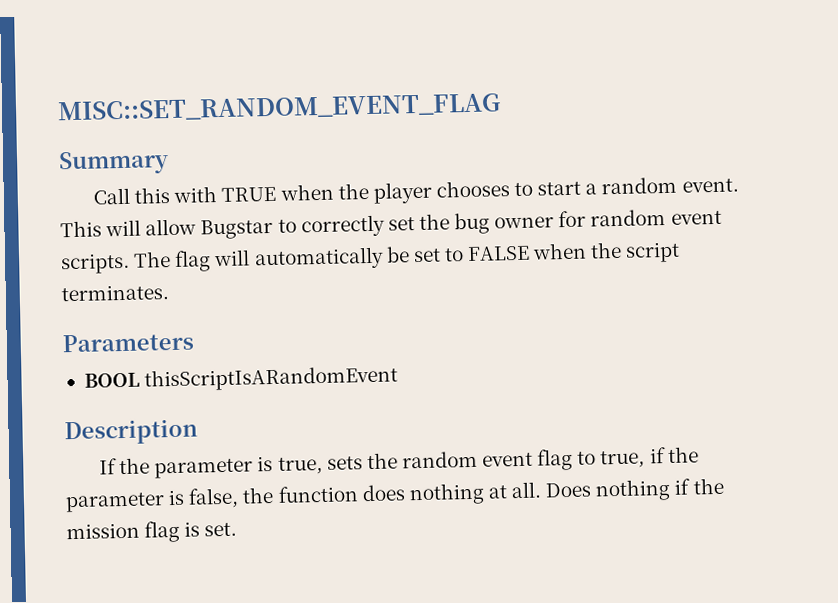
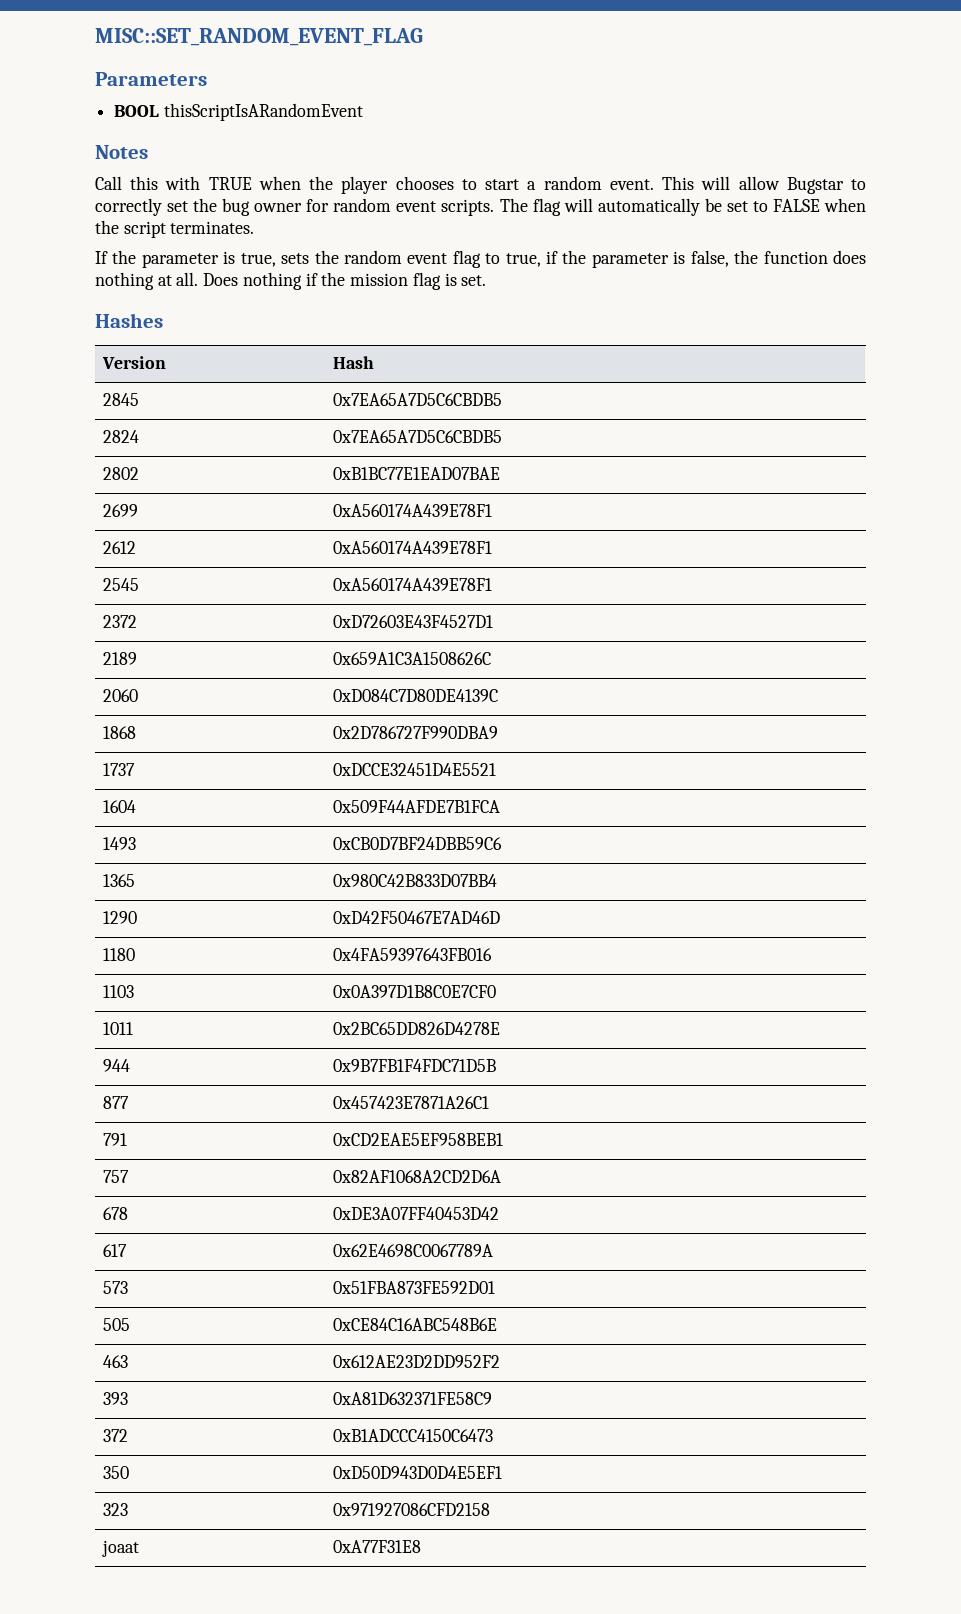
[58,150,169,176] Summary -> [95,72,207,86] [114,103,363,121] [95,145,148,159] Parameters // BOOL thisScriptIsARandomEvent // Notes
[62,332,194,353] [83,365,399,392] [64,418,198,446] // Parameters // BOOL thisScriptIsARandomEvent // Description -> (255, 227) none
(238, 529) none -> [95,313,163,328] [101,356,166,369] [332,356,374,369] [102,393,139,406] [332,393,502,406] [102,430,139,443] [332,430,502,443] [102,467,139,480] [332,467,500,480] [102,504,138,517] [332,504,492,517] [102,541,136,554] [332,541,492,554] [102,578,139,591] [332,578,492,591] [102,615,137,628] [332,615,493,628] [102,652,137,665] [332,652,491,665] [102,689,138,702] [332,689,498,702] [102,726,136,739] [332,726,498,739] [102,763,135,776] [332,763,496,776] [102,800,136,813] [332,800,500,813] [102,837,136,850] [332,837,502,850] [102,874,135,887] [332,874,497,887] [102,911,137,924] [332,911,500,924] [102,948,135,961] [332,948,492,961] [102,985,134,998] [332,985,496,998] [102,1022,133,1035] [332,1022,500,1035] [102,1059,130,1072] [332,1059,496,1072] [102,1096,129,1109] [332,1096,489,1109] [102,1133,127,1146] [332,1133,503,1146] [102,1170,129,1183] [332,1170,501,1183] [102,1207,128,1220] [332,1207,499,1220] [102,1244,127,1257] [332,1244,493,1257] [102,1281,128,1294] [332,1281,495,1294] [102,1318,130,1331] [332,1318,497,1331] [102,1355,128,1368] [332,1355,500,1368] [102,1392,128,1405] [332,1392,492,1405] [102,1429,128,1442] [332,1429,493,1442] [102,1466,129,1479] [332,1466,502,1479] [102,1503,128,1516] [332,1503,490,1516] [101,1540,139,1557] [332,1540,421,1553] // Hashes // Version | Hash // 2845 | 0x7EA65A7D5C6CBDB5 // 2824 | 0x7EA65A7D5C6CBDB5 // 2802 | 0xB1BC77E1EAD07BAE // 2699 | 0xA560174A439E78F1 // 2612 | 0xA560174A439E78F1 // 2545 | 0xA560174A439E78F1 // 2372 | 0xD72603E43F4527D1 // 2189 | 0x659A1C3A1508626C // 2060 | 0xD084C7D80DE4139C // 1868 | 0x2D786727F990DBA9 // 1737 | 0xDCCE32451D4E5521 // 1604 | 0x509F44AFDE7B1FCA // 1493 | 0xCB0D7BF24DBB59C6 // 1365 | 0x980C42B833D07BB4 // 1290 | 0xD42F50467E7AD46D // 1180 | 0x4FA59397643FB016 // 1103 | 0x0A397D1B8C0E7CF0 // 1011 | 0x2BC65DD826D4278E // 944 | 0x9B7FB1F4FDC71D5B // 877 | 0x457423E7871A26C1 // 791 | 0xCD2EAE5EF958BEB1 // 757 | 0x82AF1068A2CD2D6A // 678 | 0xDE3A07FF40453D42 // 617 | 0x62E4698C0067789A // 573 | 0x51FBA873FE592D01 // 505 | 0xCE84C16ABC548B6E // 463 | 0x612AE23D2DD952F2 // 393 | 0xA81D632371FE58C9 // 372 | 0xB1ADCCC4150C6473 // 350 | 0xD50D943D0D4E5EF1 // 323 | 0x971927086CFD2158 // joaat | 0xA77F31E8

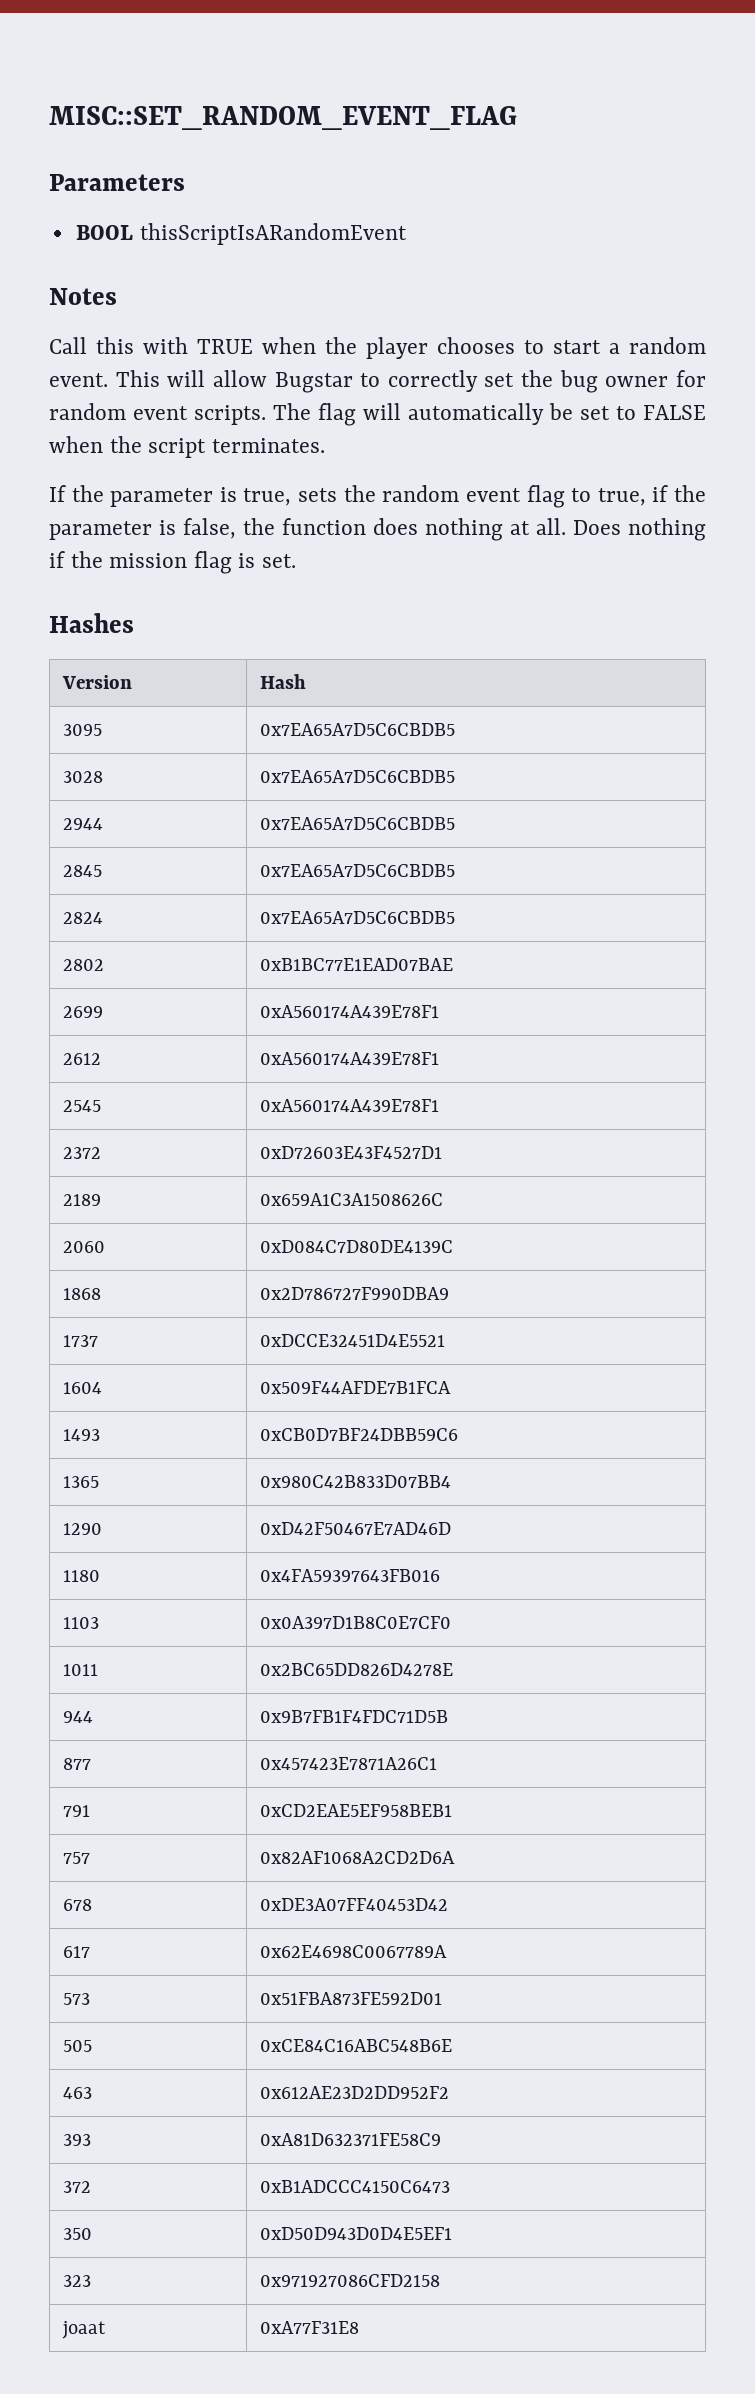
(374, 362) none -> [62,724,102,736] [259,723,455,736] [62,771,103,783] [259,770,455,783] [62,818,103,830] [259,817,455,830] // 3095 | 0x7EA65A7D5C6CBDB5 // 3028 | 0x7EA65A7D5C6CBDB5 // 2944 | 0x7EA65A7D5C6CBDB5

